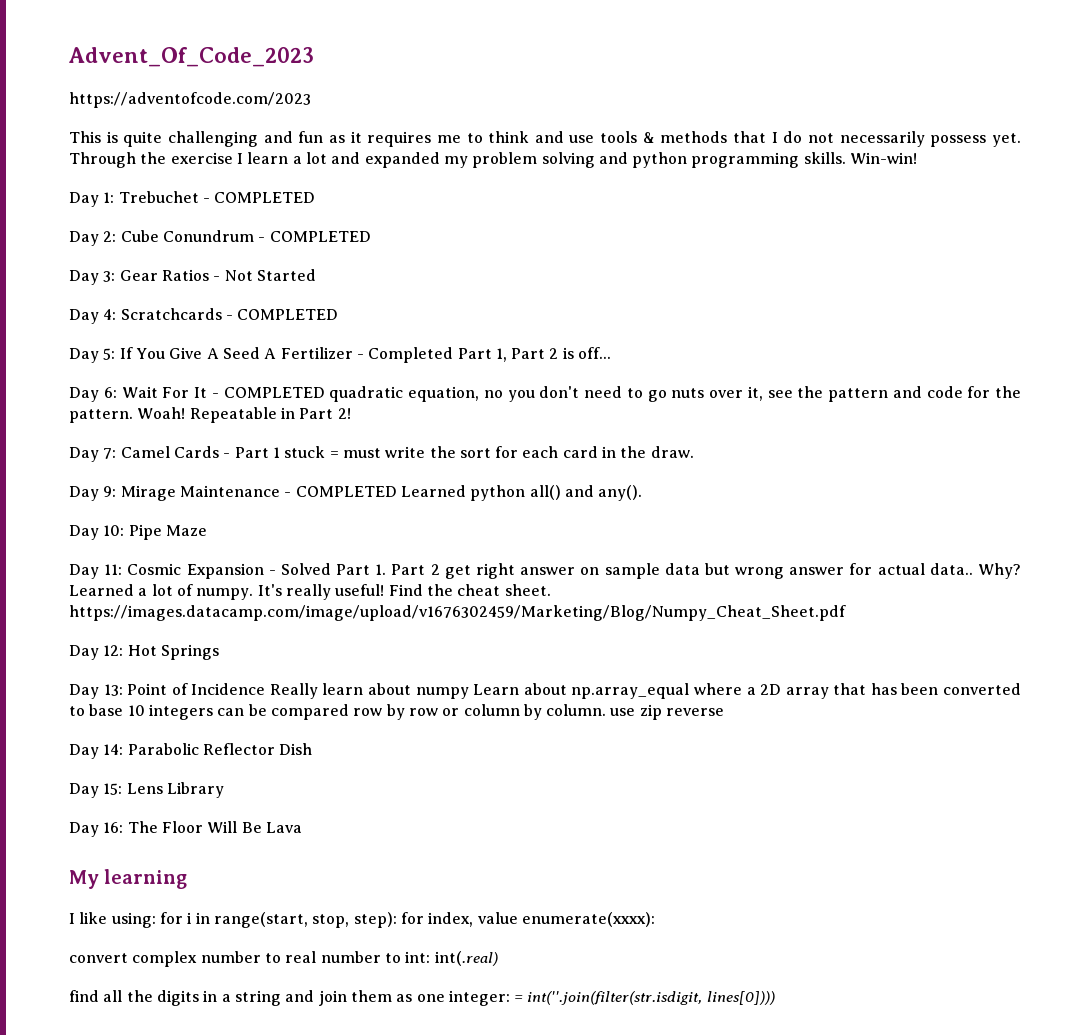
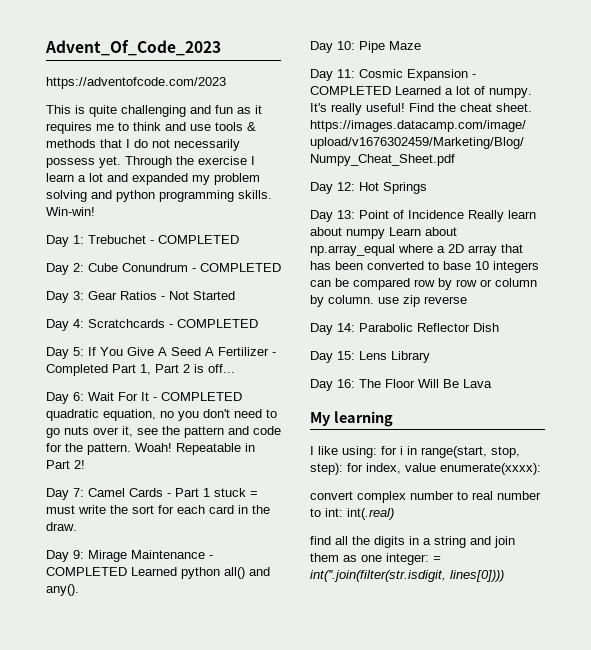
[280,563,1021,579] Solved Part 1. Part 2 get right answer on sample data but wrong answer for actual data.. Why? -> [310,86,391,95] COMPLETED

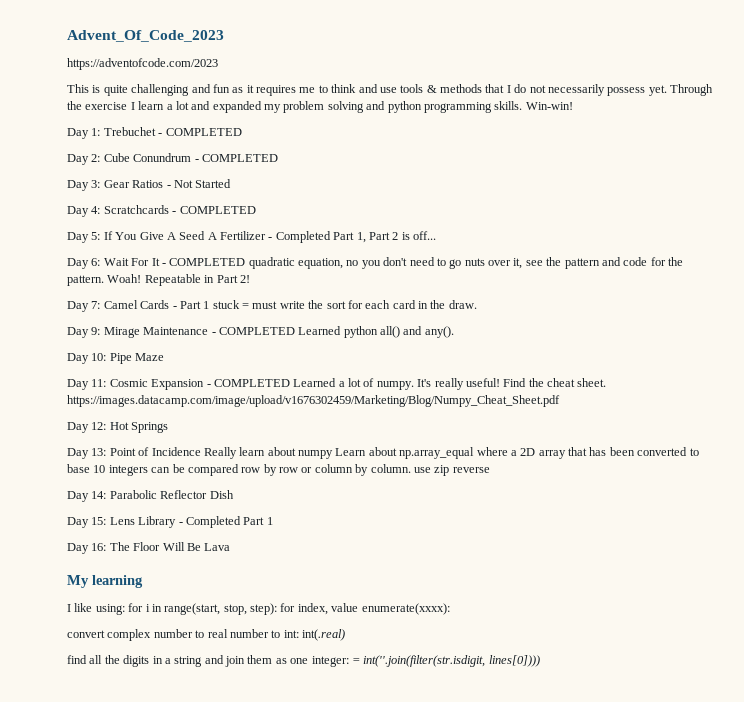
(430, 357) none -> [178,516,273,528] - Completed Part 1

